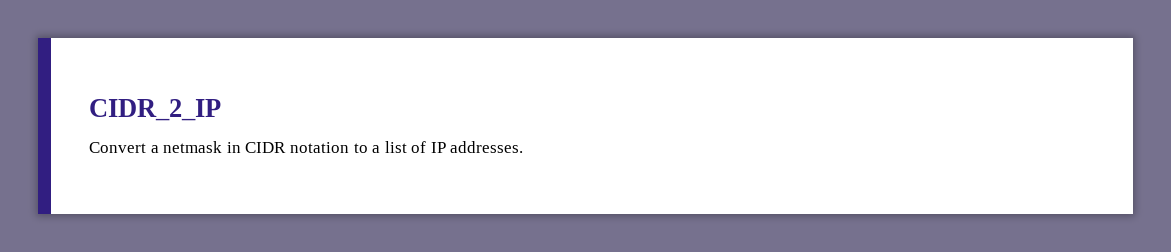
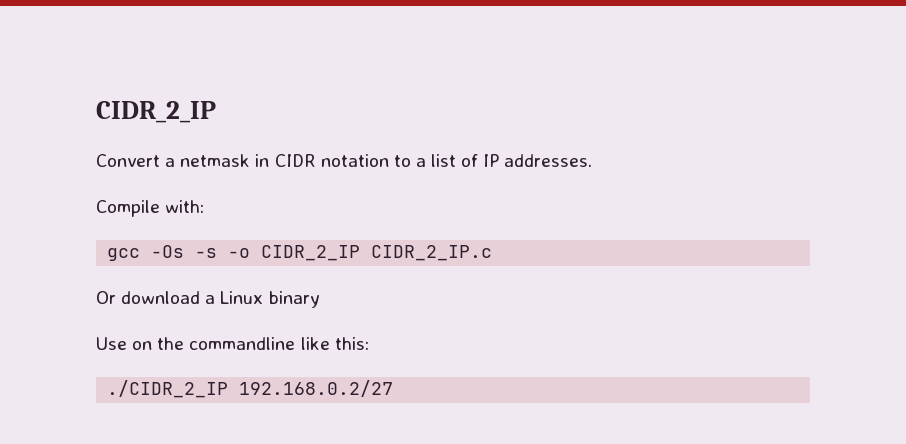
(524, 147) none -> [96,200,205,217] [107,245,493,261] [96,291,320,308] [96,337,369,350] [107,380,394,398] // Compile with: // gcc -Os -s -o CIDR_2_IP CIDR_2_IP.c // Or download a Linux binary // Use on the commandline like this: // ./CIDR_2_IP 192.168.0.2/27

